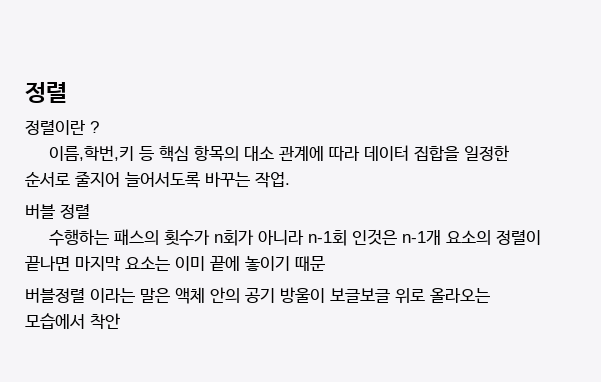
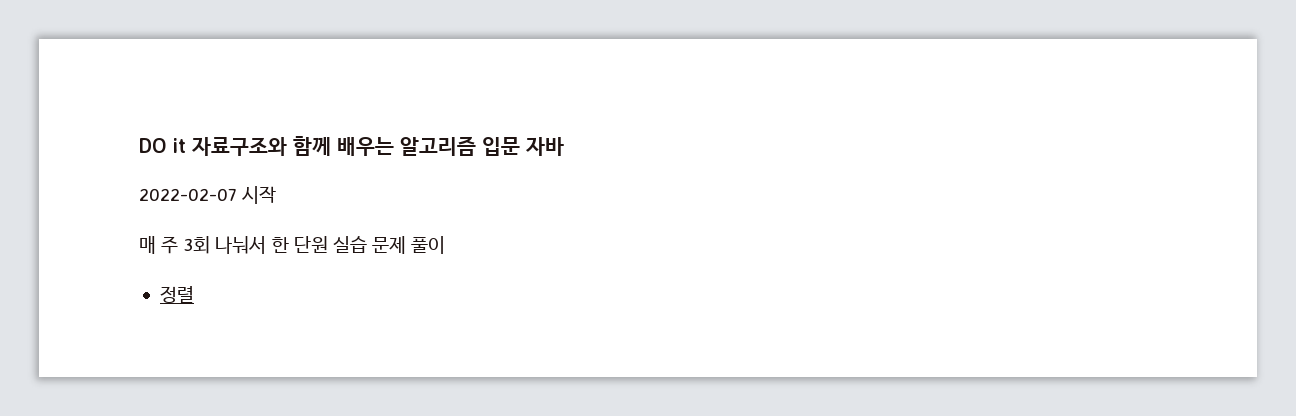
[25,82,67,103] [25,120,99,135] [48,145,509,162] [25,171,290,188] [25,204,90,219] [48,229,541,246] [25,256,325,271] [25,287,490,304] [25,313,120,330] 정렬 // 정렬이란 ? // 이름,학번,키 등 핵심 항목의 대소 관계에 따라 데이터 집합을 일정한 순서로 줄지어 늘어서도록 바꾸는 작업. // 버블 정렬 // 수행하는 패스의 횟수가 n회가 아니라 n-1회 인것은 n-1개 요소의 정렬이 끝나면 마지막 요소는 이미 끝에 놓이기 때문 // 버블정렬 이라는 말은 액체 안의 공기 방울이 보글보글 위로 올라오는 모습에서 착안 -> [139,136,564,156] [139,186,277,204] [139,236,446,254] [159,286,194,303] DO it 자료구조와 함께 배우는 알고리즘 입문 자바 // 2022-02-07 시작 // 매 주 3회 나눠서 한 단원 실습 문제 풀이 // 정렬

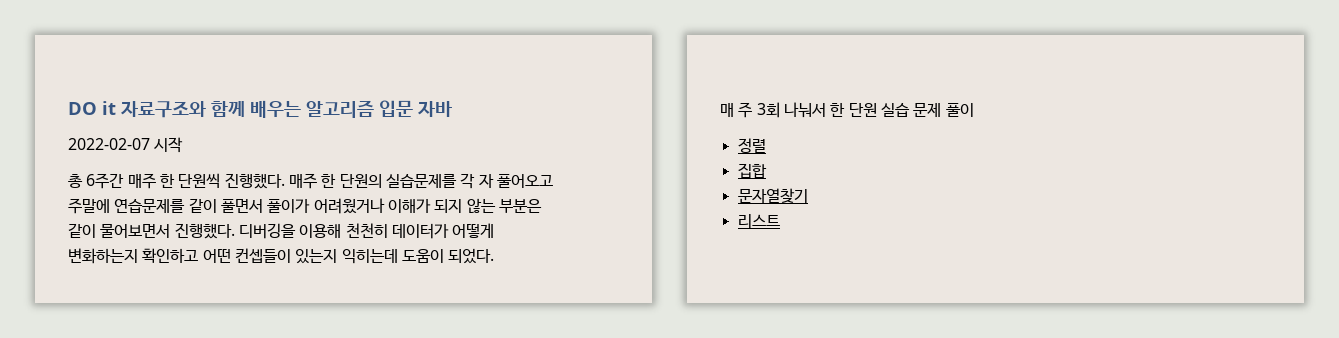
(277, 195) none -> [68,173,553,189] [68,198,542,214] [68,223,495,239] [68,248,495,264] // 총 6주간 매주 한 단원씩 진행했다. 매주 한 단원의 실습문제를 각 자 풀어오고 주말에 연습문제를 같이 풀면서 풀이가 어려웠거나 이해가 되지 않는 부분은 같이 물어보면서 진행했다. 디버깅을 이용해 천천히 데이터가 어떻게 변화하는지 확인하고 어떤 컨셉들이 있는지 익히는데 도움이 되었다.
(194, 294) none -> [737,163,767,178] [737,188,808,203] [737,214,780,228] // 집합 // 문자열찾기 // 리스트

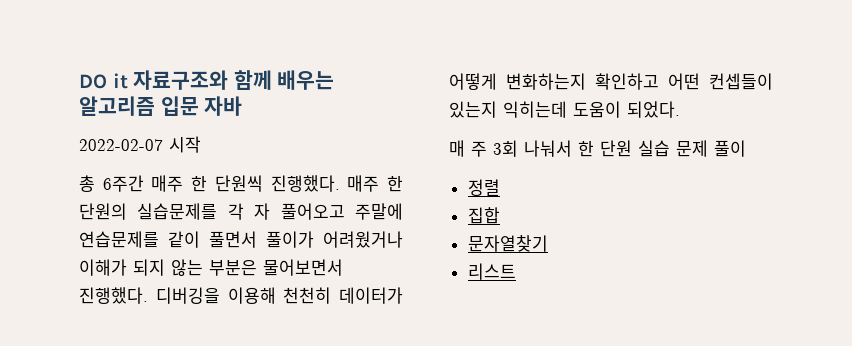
[68,223,96,238] 같이 -> (257, 268) none

